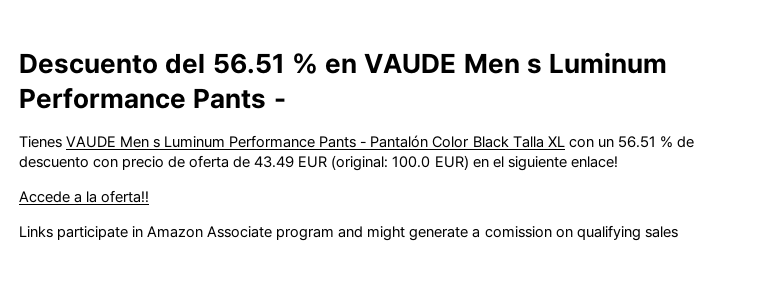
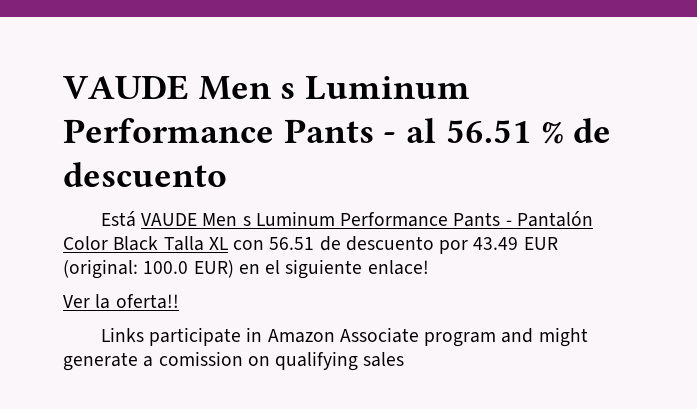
[19,52,668,74] [19,88,286,109] [19,136,62,148] Descuento del 56.51 % en VAUDE Men s Luminum Performance Pants - // Tienes -> [63,75,471,100] [63,118,612,144] [63,162,227,187] [100,211,136,227] VAUDE Men s Luminum Performance Pants - al 56.51 % de descuento // Está
[597,136,694,148] [19,155,251,170] un 56.51 % de descuento con precio de oferta de -> [269,236,469,254] 56.51 de descuento por
[19,191,83,203] Accede a -> [63,295,90,308] Ver

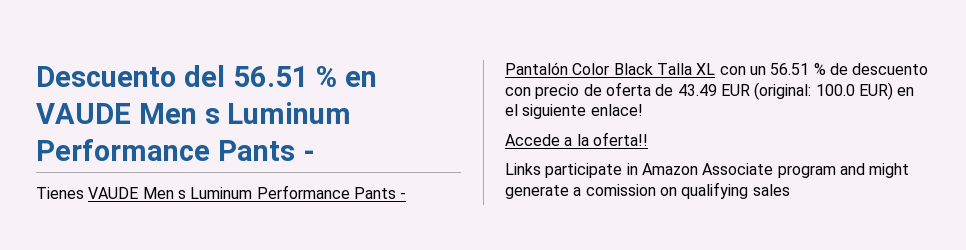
[63,75,471,100] [63,118,612,144] [63,162,227,187] [100,211,136,227] VAUDE Men s Luminum Performance Pants - al 56.51 % de descuento // Está -> [36,65,378,87] [36,102,352,124] [36,139,315,161] [36,187,84,199] Descuento del 56.51 % en VAUDE Men s Luminum Performance Pants - // Tienes
[269,236,469,254] 56.51 de descuento por -> [749,63,929,75] [505,82,674,99] un 56.51 % de descuento con precio de oferta de
[63,295,90,308] Ver -> [505,134,573,146] Accede a

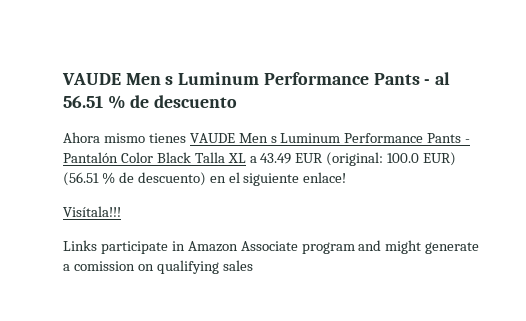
[36,65,378,87] [36,102,352,124] [36,139,315,161] [36,187,84,199] Descuento del 56.51 % en VAUDE Men s Luminum Performance Pants - // Tienes -> [62,72,451,85] [63,95,238,109] [63,132,186,143] VAUDE Men s Luminum Performance Pants - al 56.51 % de descuento // Ahora mismo tienes
[719,63,929,75] [505,82,674,99] con un 56.51 % de descuento con precio de oferta de -> [249,156,257,163] a
(893, 91) none -> [63,172,206,186] (56.51 % de descuento)
[505,132,648,146] Accede a la oferta!! -> [63,206,121,217] Visítala!!!

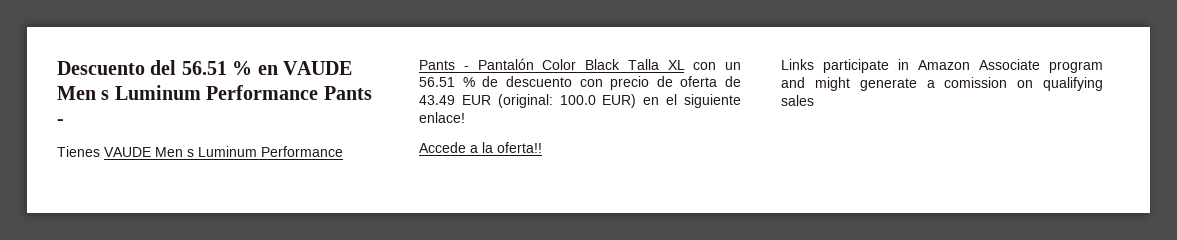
[62,72,451,85] [63,95,238,109] [63,132,186,143] VAUDE Men s Luminum Performance Pants - al 56.51 % de descuento // Ahora mismo tienes -> [57,60,352,75] [57,85,372,100] [57,119,64,125] [57,146,100,157] Descuento del 56.51 % en VAUDE Men s Luminum Performance Pants - // Tienes
[249,156,257,163] a -> [693,62,741,70] [419,76,741,90] con un 56.51 % de descuento con precio de oferta de
[63,172,206,186] (56.51 % de descuento) -> (637, 101) none
[63,206,121,217] Visítala!!! -> [419,142,542,153] Accede a la oferta!!

